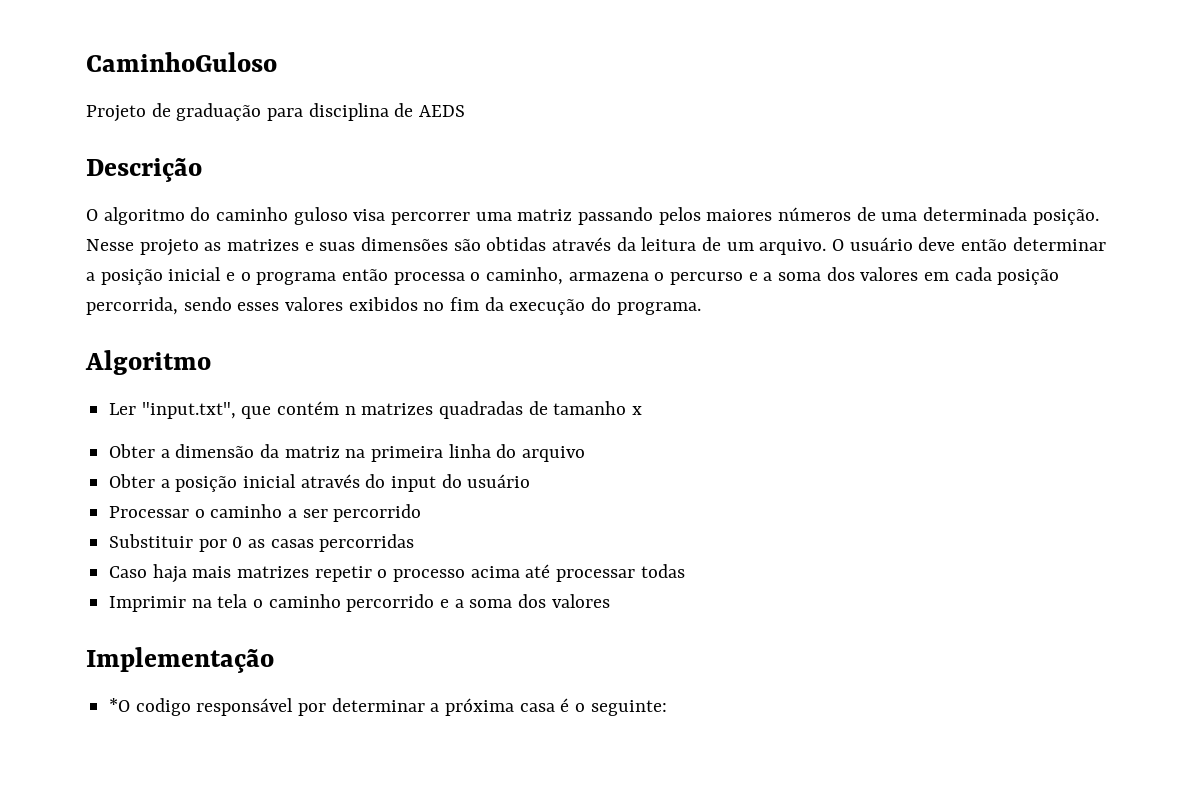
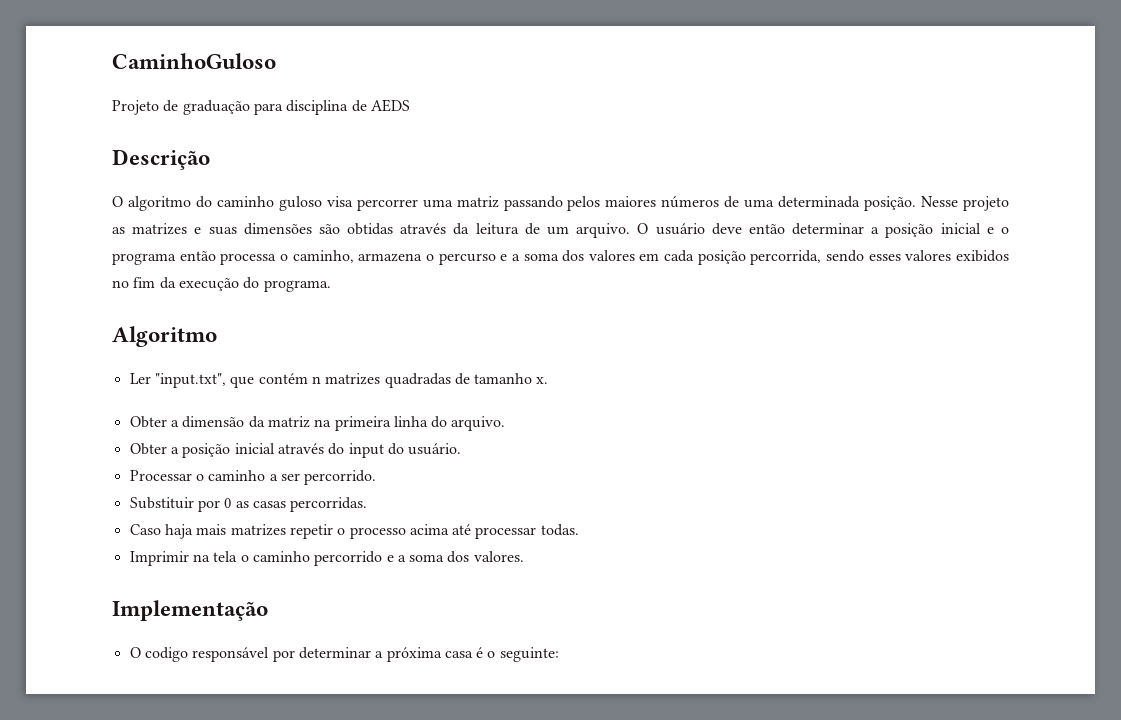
[632,406,643,415] x -> [536,377,549,384] x.
[522,446,586,462] arquivo -> [451,416,506,431] arquivo.
[467,474,531,488] usuário -> [408,443,462,455] usuário.
[333,504,422,522] percorrido -> [304,470,377,485] percorrido.
[319,534,415,552] percorridas -> [290,497,368,512] percorridas.
[640,564,685,578] todas -> [540,524,579,536] todas.
[551,594,610,608] valores -> [473,551,524,562] valores.
[109,698,131,712] *O -> [129,647,141,658] O

